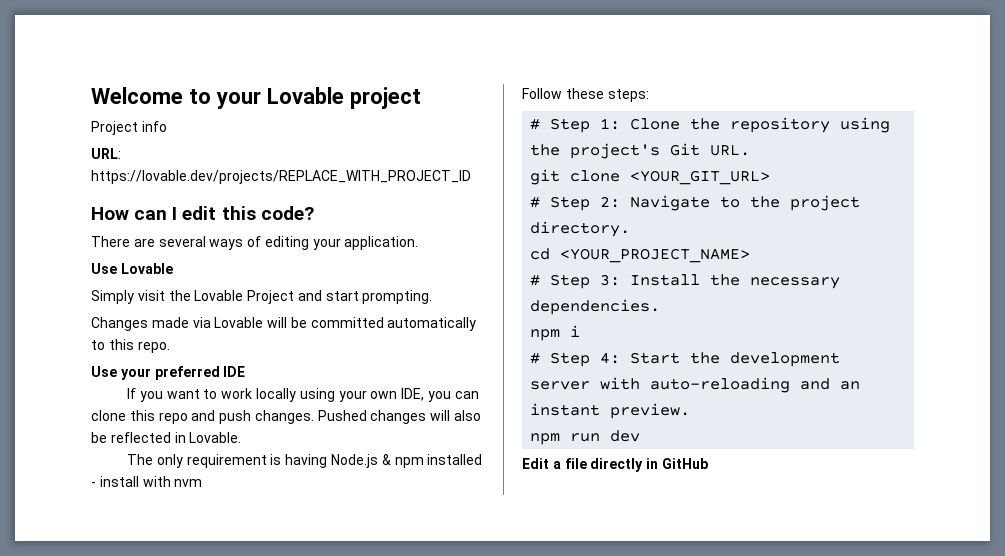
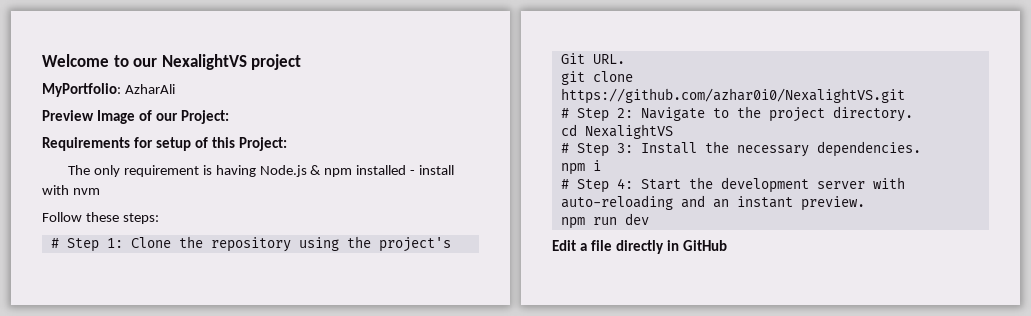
[215,87,344,109] your Lovable -> [133,54,247,70] our NexalightVS
[91,121,167,135] [91,148,121,159] [91,170,471,184] [91,206,314,220] [91,236,419,250] [91,263,173,274] [91,290,433,304] [91,317,477,331] [91,339,170,353] [91,366,246,380] [127,388,479,402] [91,410,482,424] [91,432,242,443] Project info // URL: https://lovable.dev/projects/REPLACE_WITH_PROJECT_ID // How can I edit this code? // There are several ways of editing your application. // Use Lovable // Simply visit the Lovable Project and start prompting. // Changes made via Lovable will be committed automatically to this repo. // Use your preferred IDE // If you want to work locally using your own IDE, you can clone this repo and push changes. Pushed changes will also be reflected in Lovable. -> [42,83,175,97] [42,110,229,124] [42,137,287,151] MyPortfolio: AzharAli // Preview Image of our Project: // Requirements for setup of this Project:
[630,170,771,185] <YOUR_GIT_URL> -> [560,88,905,104] https://github.com/azhar0i0/NexalightVS.git
[560,248,751,263] <YOUR_PROJECT_NAME> -> [584,124,673,139] NexalightVS

